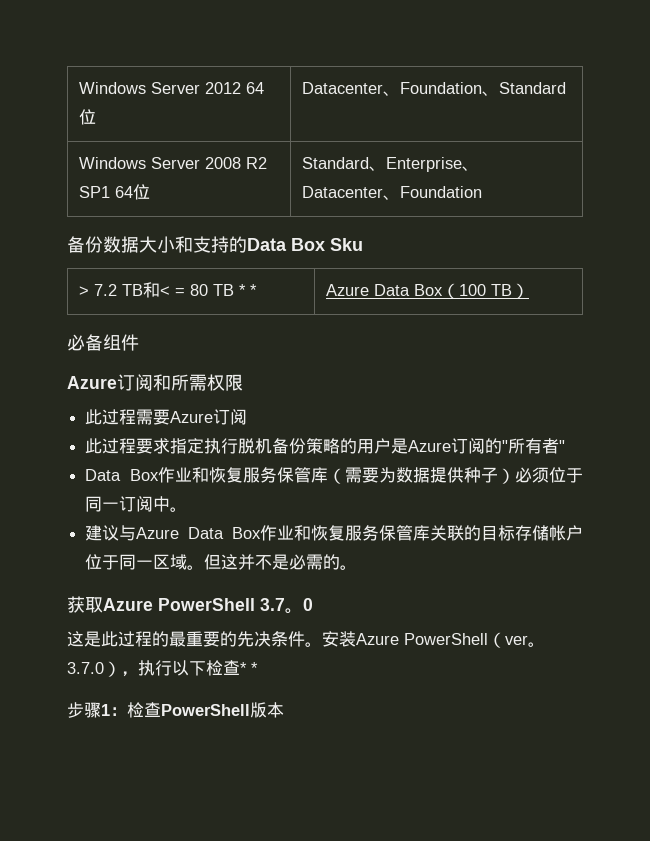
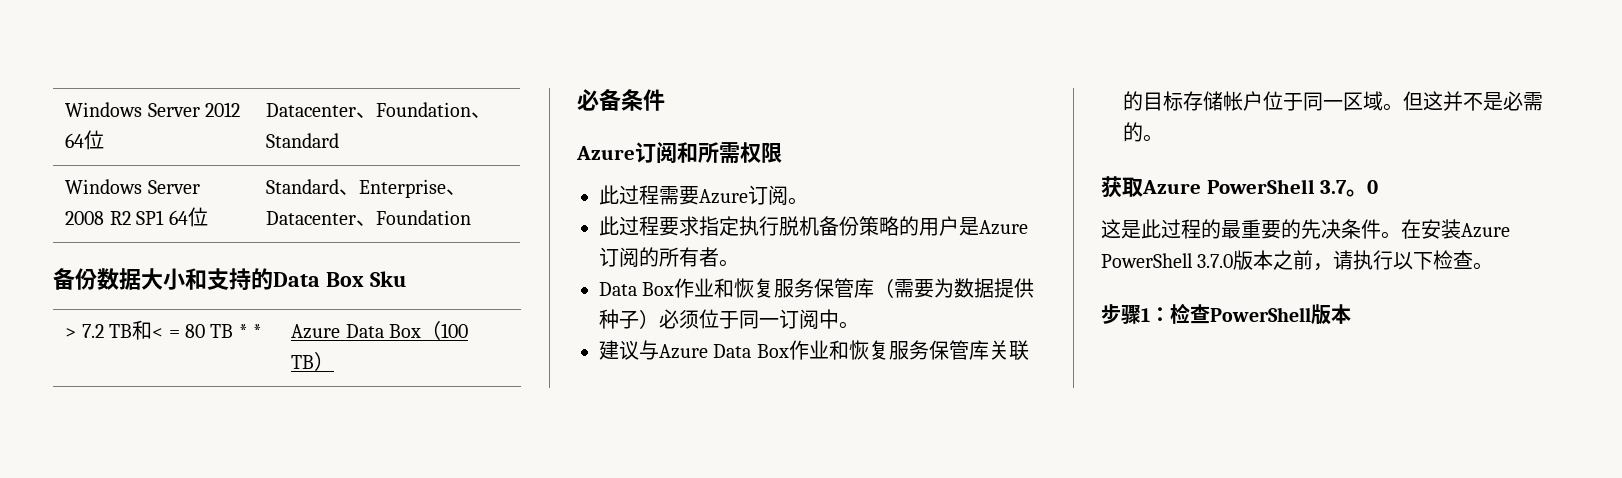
[103,334,121,350] 组 -> [621,89,643,111] 条
(248, 417) none -> [788,197,808,205] 。
[502,438,566,454] "所有者" -> [659,247,739,267] 所有者。
(322, 644) none -> [1401,219,1421,239] 在
[488,632,545,648] [67,661,138,677] （ver。3.7.0）， -> [1197,250,1354,271] 3.7.0版本之前，请
[240,662,258,674] * * -> [1473,262,1494,270] 。

